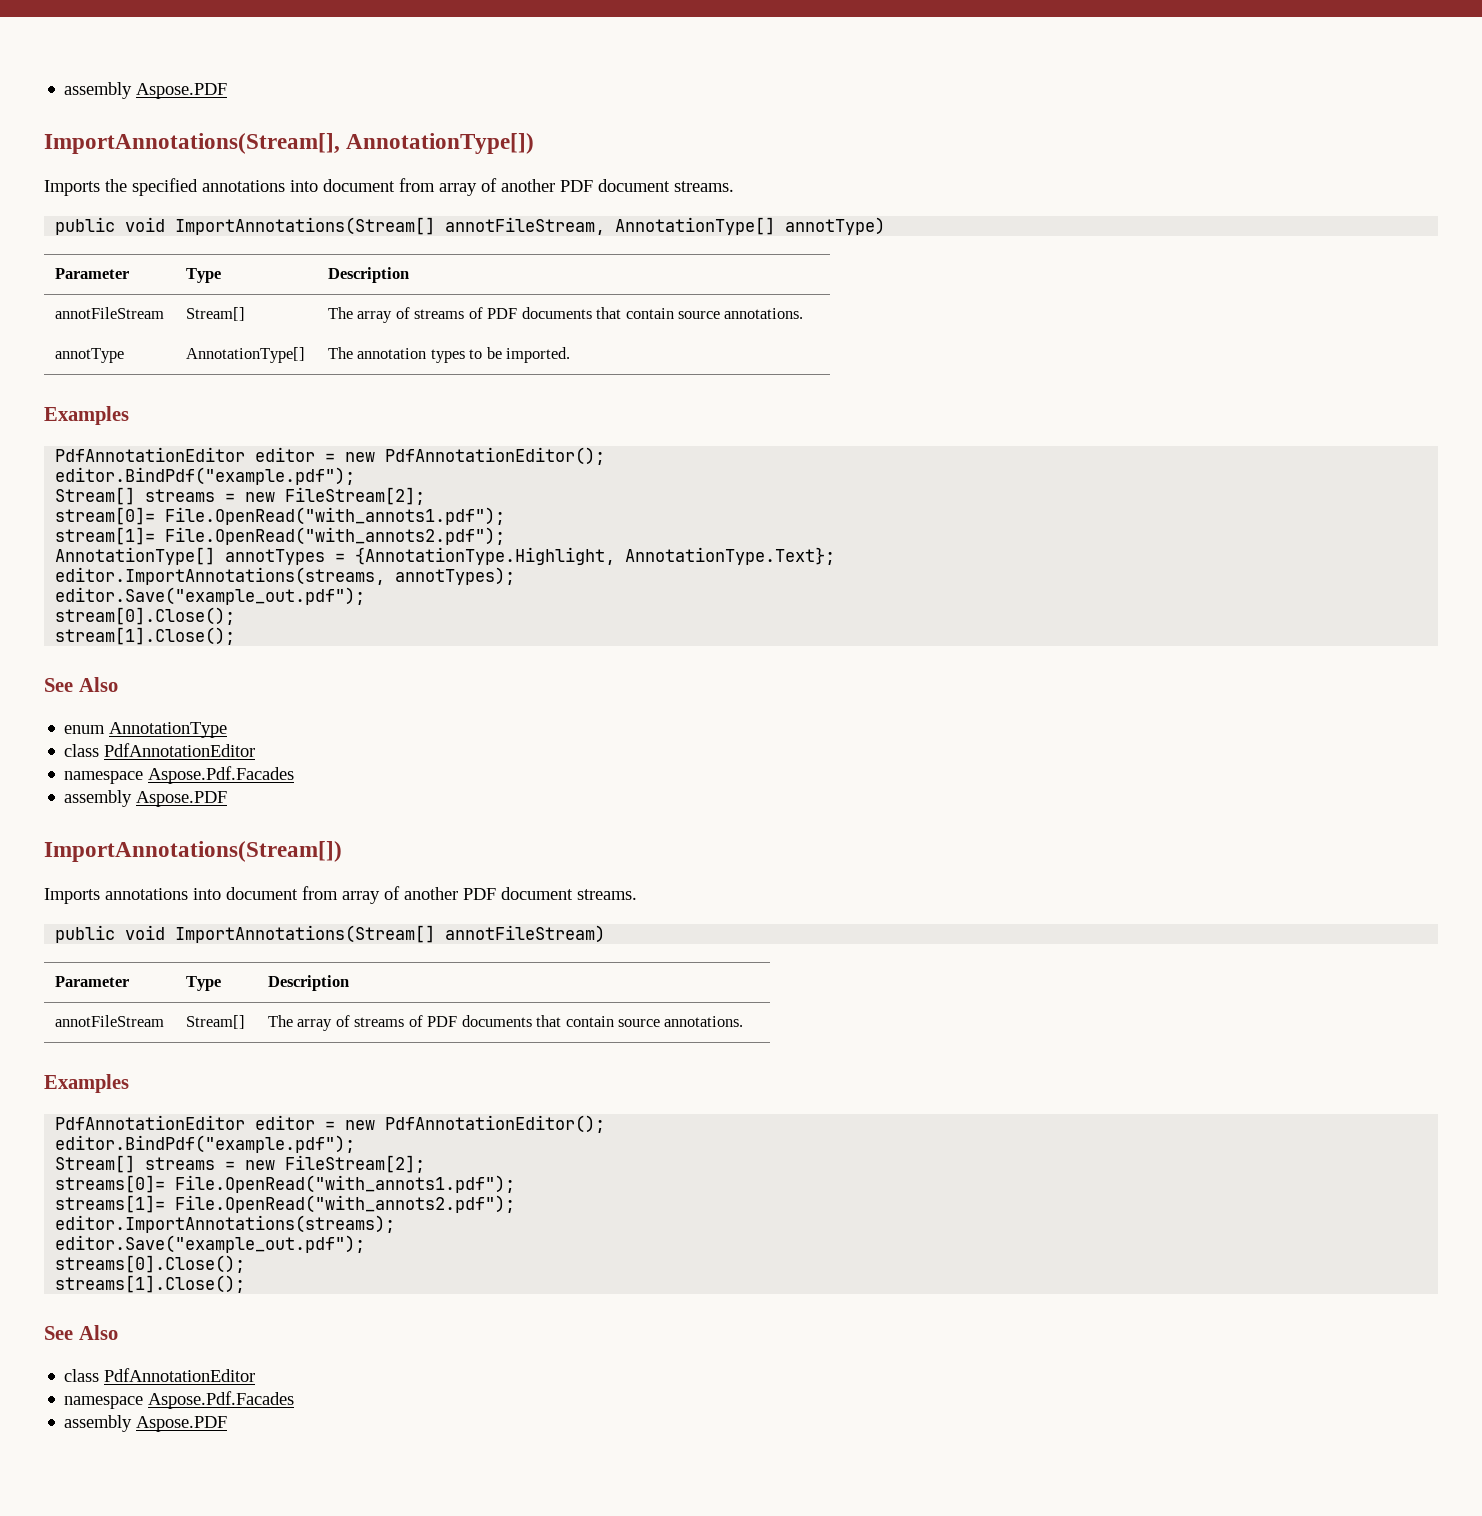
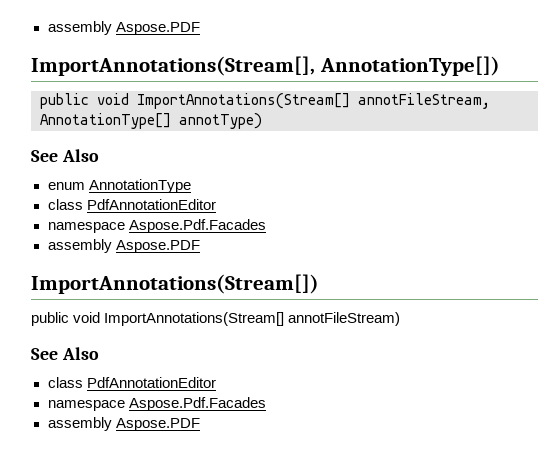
[44,178,734,196] // Imports the specified annotations into document from array of another PDF document streams. -> (500, 66) none
[54,268,129,279] [185,268,221,283] [327,267,409,283] [54,307,164,319] [185,307,245,321] [327,307,804,323] [54,348,124,363] [185,347,305,363] [327,347,571,363] [44,406,129,425] [55,447,606,465] [55,467,356,485] [55,487,426,505] [55,507,506,525] [55,527,506,545] [55,547,836,565] [55,567,516,585] [55,587,366,605] [55,607,236,625] [55,627,236,645] // Parameter | Type | Description // annotFileStream | Stream[] | The array of streams of PDF documents that contain source annotations. // annotType | AnnotationType[] | The annotation types to be imported. // Examples // PdfAnnotationEditor editor = new PdfAnnotationEditor(); // editor.BindPdf("example.pdf"); // Stream[] streams = new FileStream[2]; // stream[0]= File.OpenRead("with_annots1.pdf"); // stream[1]= File.OpenRead("with_annots2.pdf"); // AnnotationType[] annotTypes = {AnnotationType.Highlight, AnnotationType.Text}; // editor.ImportAnnotations(streams, annotTypes); // editor.Save("example_out.pdf"); // stream[0].Close(); // stream[1].Close(); -> (262, 121) none
[44,886,637,904] [55,925,606,943] [54,976,129,987] [185,976,221,991] [267,975,349,991] [54,1015,164,1027] [185,1015,245,1029] [267,1015,744,1031] [44,1074,129,1093] [55,1115,606,1133] [55,1135,356,1153] [55,1155,426,1173] [55,1175,516,1193] [55,1195,516,1213] [55,1215,396,1233] [55,1235,366,1253] [55,1255,246,1273] [55,1275,246,1293] Imports annotations into document from array of another PDF document streams. // public void ImportAnnotations(Stream[] annotFileStream) // Parameter | Type | Description // annotFileStream | Stream[] | The array of streams of PDF documents that contain source annotations. // Examples // PdfAnnotationEditor editor = new PdfAnnotationEditor(); // editor.BindPdf("example.pdf"); // Stream[] streams = new FileStream[2]; // streams[0]= File.OpenRead("with_annots1.pdf"); // streams[1]= File.OpenRead("with_annots2.pdf"); // editor.ImportAnnotations(streams); // editor.Save("example_out.pdf"); // streams[0].Close(); // streams[1].Close(); -> [31,312,401,326] public void ImportAnnotations(Stream[] annotFileStream)

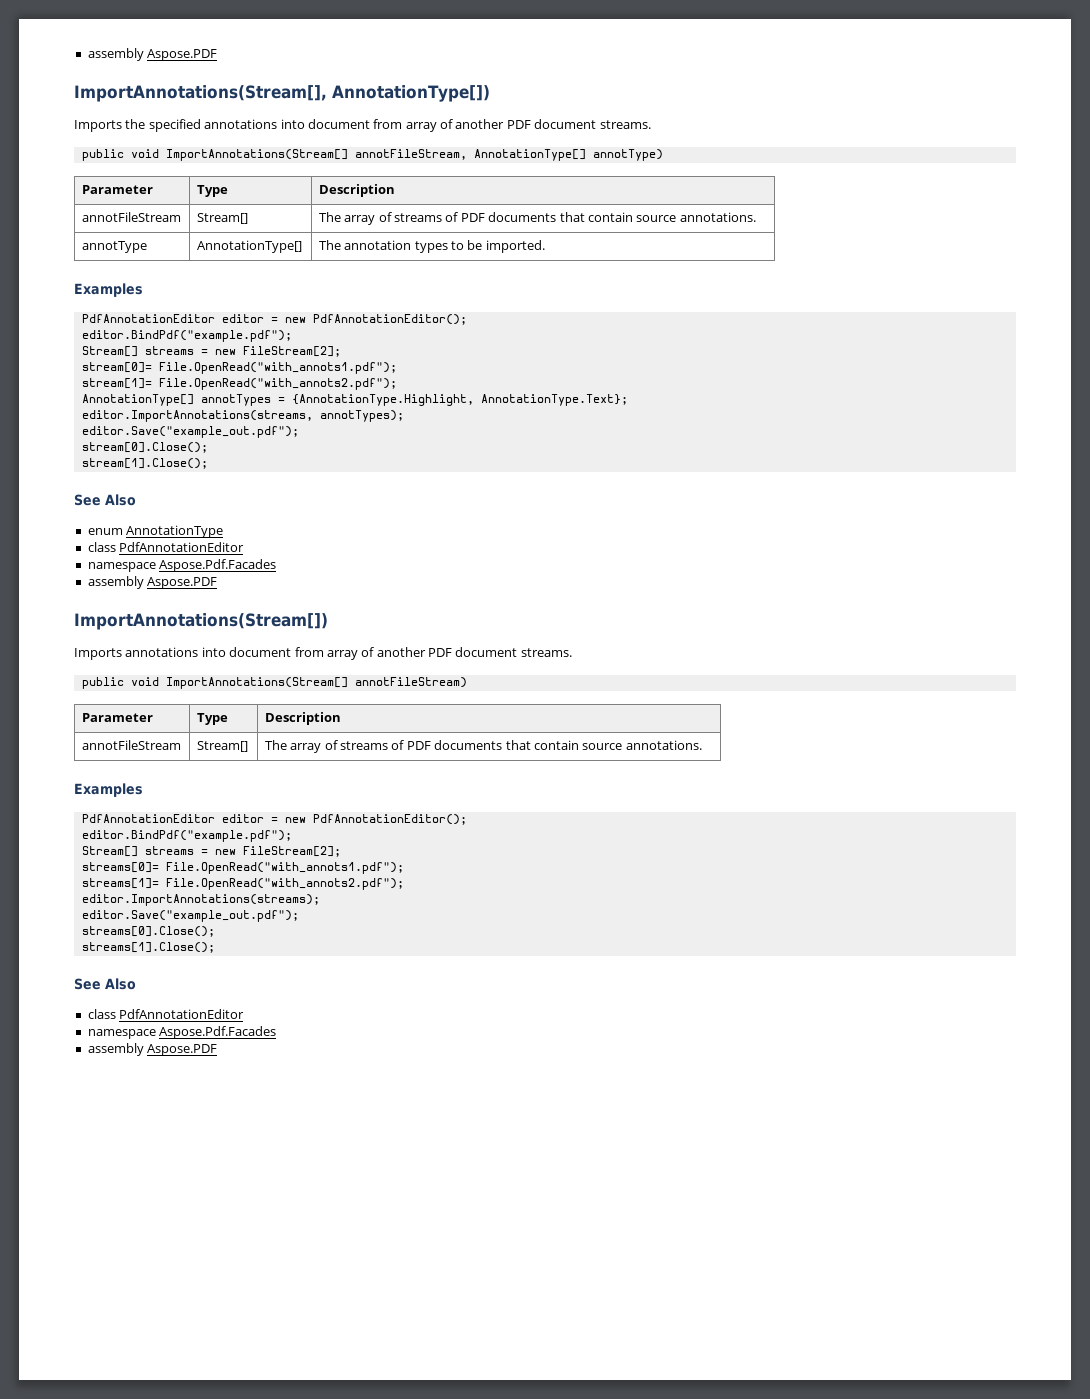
(500, 66) none -> [74,119,651,132] // Imports the specified annotations into document from array of another PDF document streams.
(262, 121) none -> [81,185,153,194] [196,185,228,197] [318,184,395,197] [81,212,181,222] [196,213,248,224] [318,212,756,225] [81,241,147,253] [196,240,302,253] [318,240,545,253] [74,283,143,297] [81,314,467,325] [81,330,292,342] [81,346,341,357] [81,362,397,374] [81,378,397,390] [81,394,628,406] [81,410,404,422] [81,426,299,438] [81,442,208,453] [81,458,208,469] // Parameter | Type | Description // annotFileStream | Stream[] | The array of streams of PDF documents that contain source annotations. // annotType | AnnotationType[] | The annotation types to be imported. // Examples // PdfAnnotationEditor editor = new PdfAnnotationEditor(); // editor.BindPdf("example.pdf"); // Stream[] streams = new FileStream[2]; // stream[0]= File.OpenRead("with_annots1.pdf"); // stream[1]= File.OpenRead("with_annots2.pdf"); // AnnotationType[] annotTypes = {AnnotationType.Highlight, AnnotationType.Text}; // editor.ImportAnnotations(streams, annotTypes); // editor.Save("example_out.pdf"); // stream[0].Close(); // stream[1].Close();
[31,312,401,326] public void ImportAnnotations(Stream[] annotFileStream) -> [74,647,572,660] [81,677,467,689] [81,713,153,722] [196,713,228,725] [264,712,341,725] [81,740,181,750] [196,741,248,752] [264,740,702,753] [74,783,143,797] [81,814,467,825] [81,830,292,842] [81,846,341,857] [81,862,404,874] [81,878,404,890] [81,894,320,906] [81,910,299,922] [81,926,215,937] [81,942,215,953] Imports annotations into document from array of another PDF document streams. // public void ImportAnnotations(Stream[] annotFileStream) // Parameter | Type | Description // annotFileStream | Stream[] | The array of streams of PDF documents that contain source annotations. // Examples // PdfAnnotationEditor editor = new PdfAnnotationEditor(); // editor.BindPdf("example.pdf"); // Stream[] streams = new FileStream[2]; // streams[0]= File.OpenRead("with_annots1.pdf"); // streams[1]= File.OpenRead("with_annots2.pdf"); // editor.ImportAnnotations(streams); // editor.Save("example_out.pdf"); // streams[0].Close(); // streams[1].Close();

